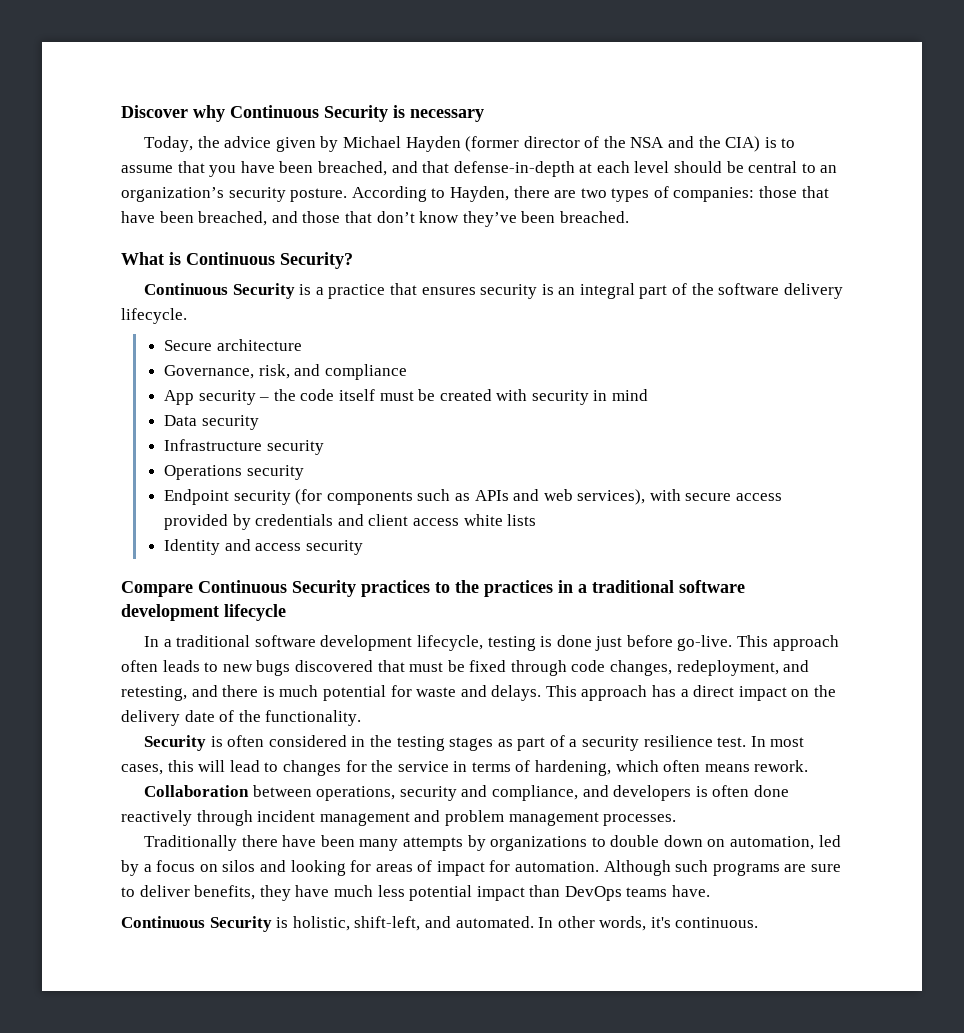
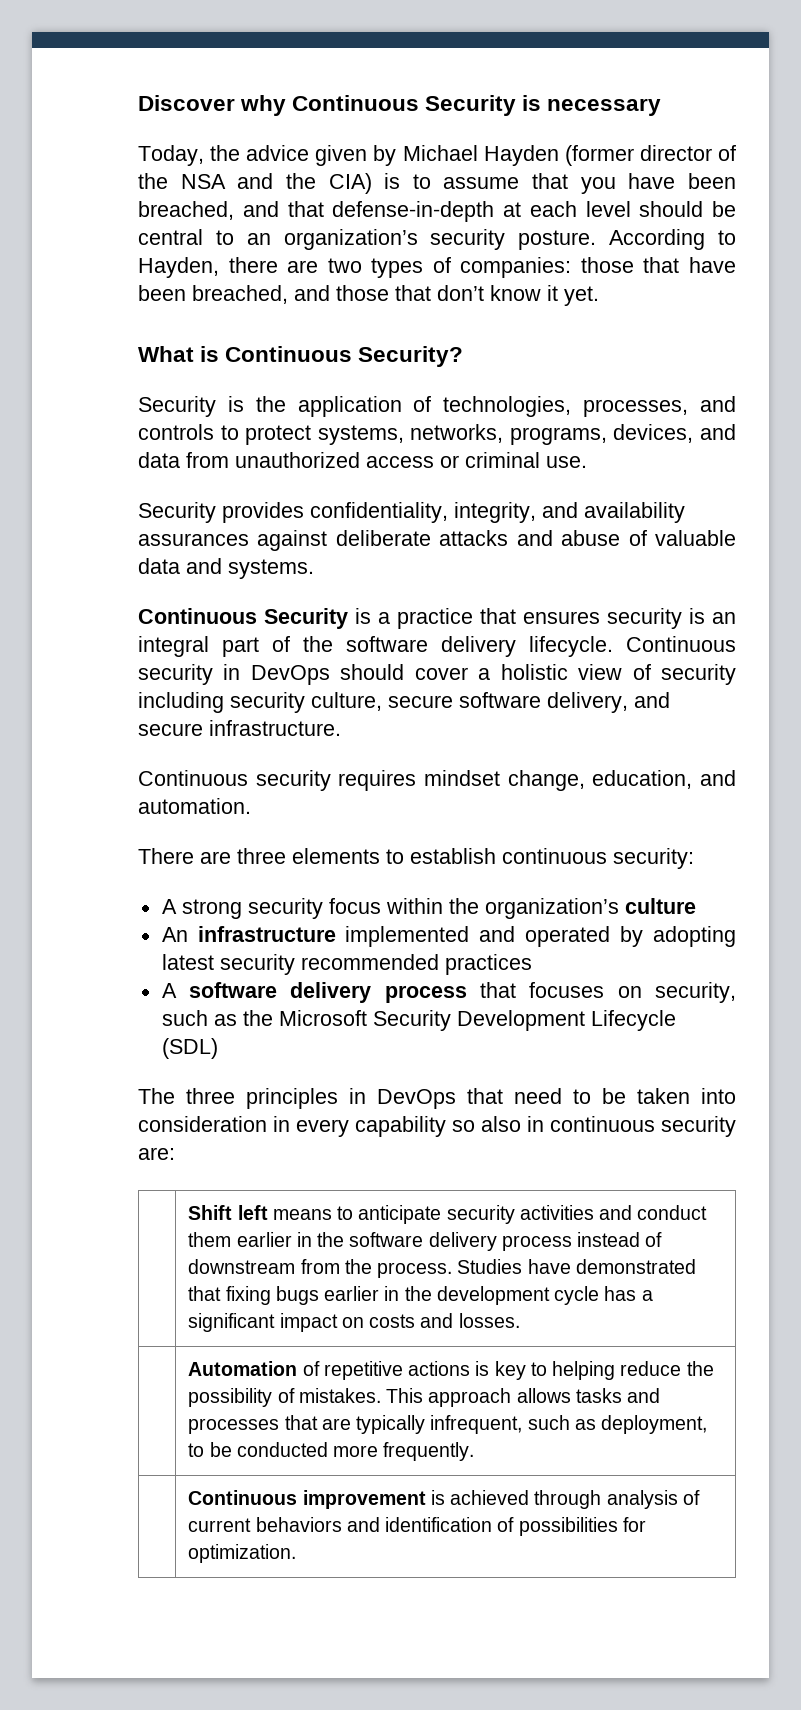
[462,211,629,227] they’ve been breached. -> [547,285,599,306] it yet.
(353, 260) none -> [138,396,736,417] [138,424,736,445] [138,452,587,468] [138,502,685,523] [138,530,737,551] [138,558,314,579] // Security is the application of technologies, processes, and controls to protect systems, networks, programs, devices, and data from unauthorized access or criminal use. // Security provides confidentiality, integrity, and availability assurances against deliberate attacks and abuse of valuable data and systems.
[163,339,302,351] [163,364,407,380] [163,389,649,405] [163,415,259,430] [163,439,324,455] [163,465,304,480] [163,489,783,505] [163,514,537,530] [163,539,363,555] [121,580,745,597] [121,604,286,621] [143,635,839,651] [121,660,810,676] [121,685,837,701] [121,710,362,726] [143,735,805,751] [121,760,809,776] [143,785,789,801] [121,810,677,826] [143,835,841,851] [121,860,842,876] [121,885,711,901] [121,916,759,932] // Secure architecture // Governance, risk, and compliance // App security – the code itself must be created with security in mind // Data security // Infrastructure security // Operations security // Endpoint security (for components such as APIs and web services), with secure access provided by credentials and client access white lists // Identity and access security // Compare Continuous Security practices to the practices in a traditional software development lifecycle // In a traditional software development lifecycle, testing is done just before go-live. This approach often leads to new bugs discovered that must be fixed through code changes, redeployment, and retesting, and there is much potential for waste and delays. This approach has a direct impact on the delivery date of the functionality. // Security is often considered in the testing stages as part of a security resilience test. In most cases, this will lead to changes for the service in terms of hardening, which often means rework. // Collaboration between operations, security and compliance, and developers is often done reactively through incident management and problem management processes. // Traditionally there have been many attempts by organizations to double down on automation, led by a focus on silos and looking for areas of impact for automation. Although such programs are sure to deliver benefits, they have much less potential impact than DevOps teams have. // Continuous Security is holistic, shift-left, and automated. In other words, it's continuous. -> [626,636,736,652] [138,664,737,685] [138,692,670,713] [138,720,341,736] [138,770,737,791] [138,798,251,814] [138,848,694,869] [161,898,696,919] [161,926,736,947] [161,954,532,975] [161,982,736,1003] [161,1010,676,1031] [161,1038,218,1059] [138,1088,736,1109] [138,1116,736,1137] [138,1147,175,1160] [188,1205,708,1224] [188,1232,663,1251] [188,1259,696,1278] [188,1286,653,1305] [188,1313,520,1332] [188,1361,714,1380] [188,1388,661,1407] [188,1415,708,1434] [188,1442,475,1461] [188,1490,700,1509] [188,1517,646,1536] [188,1544,297,1563] Continuous security in DevOps should cover a holistic view of security including security culture, secure software delivery, and secure infrastructure. // Continuous security requires mindset change, education, and automation. // There are three elements to establish continuous security: // A strong security focus within the organization’s culture // An infrastructure implemented and operated by adopting latest security recommended practices // A software delivery process that focuses on security, such as the Microsoft Security Development Lifecycle (SDL) // The three principles in DevOps that need to be taken into consideration in every capability so also in continuous security are: // | Shift left means to anticipate security activities and conduct them earlier in the software delivery process instead of downstream from the process. Studies have demonstrated that fixing bugs earlier in the development cycle has a significant impact on costs and losses. // | Automation of repetitive actions is key to helping reduce the possibility of mistakes. This approach allows tasks and processes that are typically infrequent, such as deployment, to be conducted more frequently. // | Continuous improvement is achieved through analysis of current behaviors and identification of possibilities for optimization.

